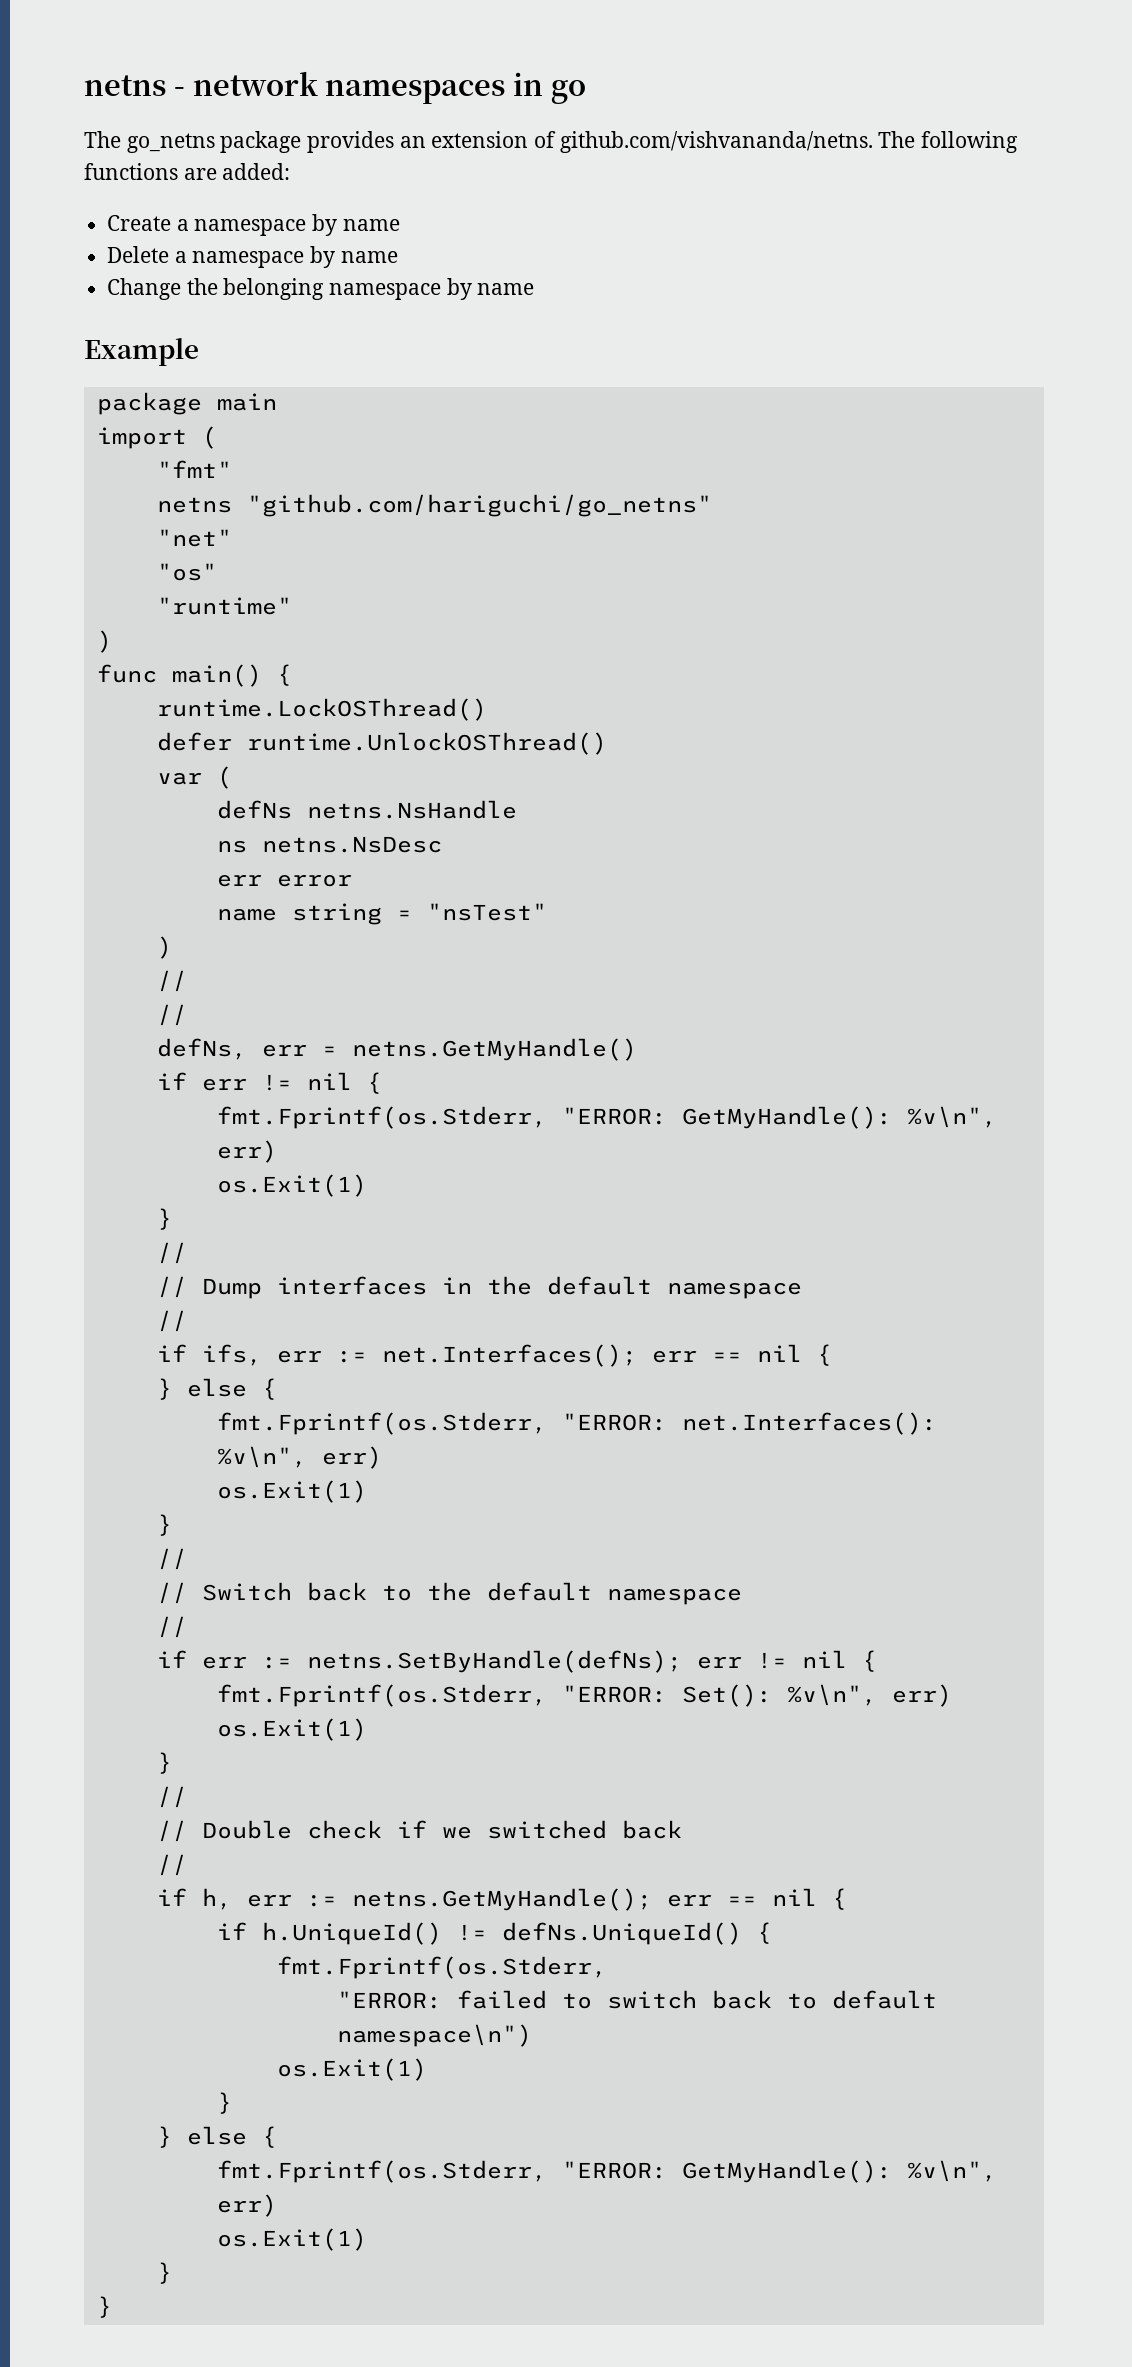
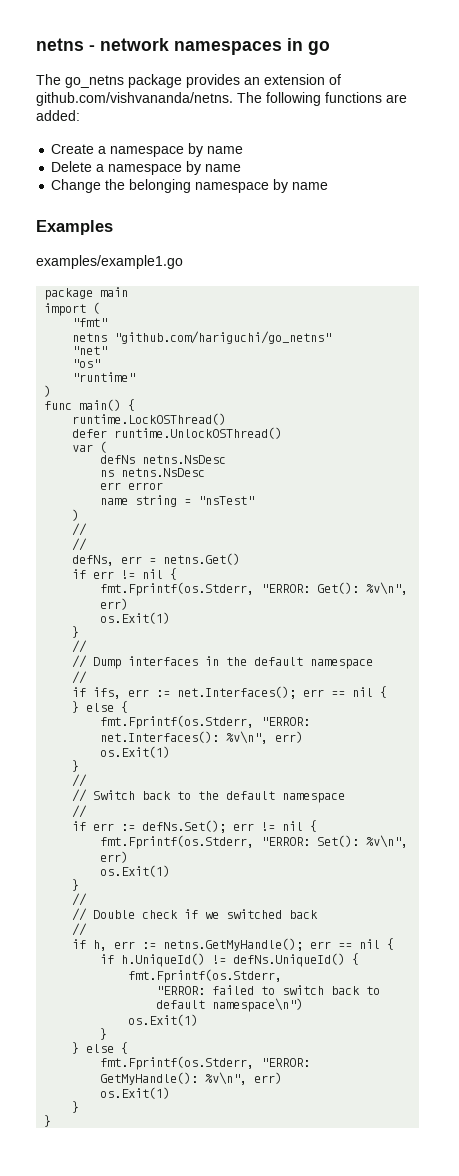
[84,338,199,366] Example -> [36,220,113,235] [36,255,183,269] Examples // examples/example1.go
[306,800,517,819] netns.NsHandle -> [142,455,227,464] netns.NsDesc
[351,1038,637,1061] netns.GetMyHandle() -> [163,553,241,565] netns.Get()
[681,1106,892,1129] GetMyHandle(): -> [317,582,360,594] Get():
[306,1650,682,1673] netns.SetByHandle(defNs); -> [142,820,227,833] defNs.Set();

